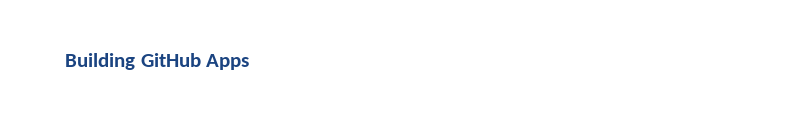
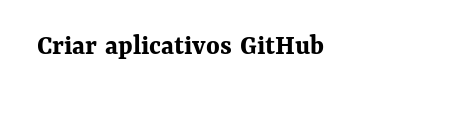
[65,53,250,70] Building GitHub Apps -> [37,34,324,59] Criar aplicativos GitHub

